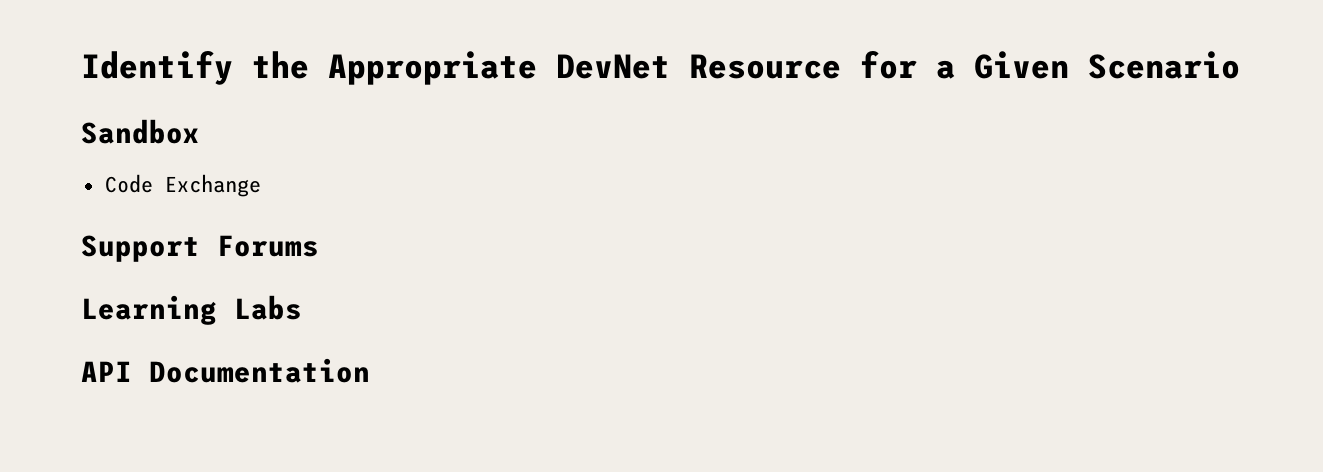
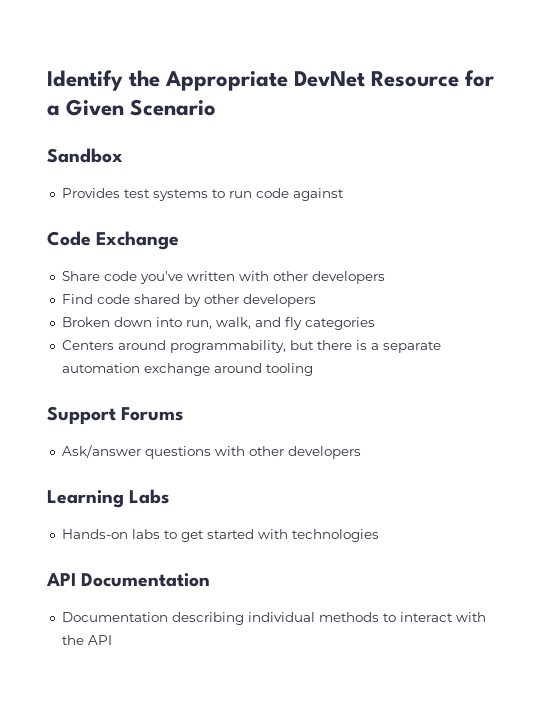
[104,174,261,197] [81,235,319,262] [81,295,302,325] [81,358,370,383] Code Exchange // Support Forums // Learning Labs // API Documentation -> [61,188,344,201] [47,231,180,250] [61,271,385,284] [61,294,316,307] [61,317,375,330] [61,340,441,353] [61,363,313,376] [47,406,184,425] [61,445,361,459] [47,489,170,508] [61,529,379,542] [46,573,211,587] [61,612,486,625] [61,635,112,645] Provides test systems to run code against // Code Exchange // Share code you've written with other developers // Find code shared by other developers // Broken down into run, walk, and fly categories // Centers around programmability, but there is a separate automation exchange around tooling // Support Forums // Ask/answer questions with other developers // Learning Labs // Hands-on labs to get started with technologies // API Documentation // Documentation describing individual methods to interact with the API

